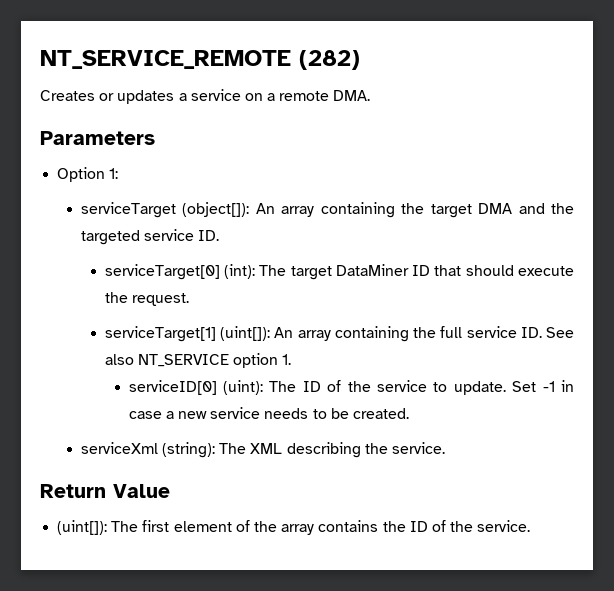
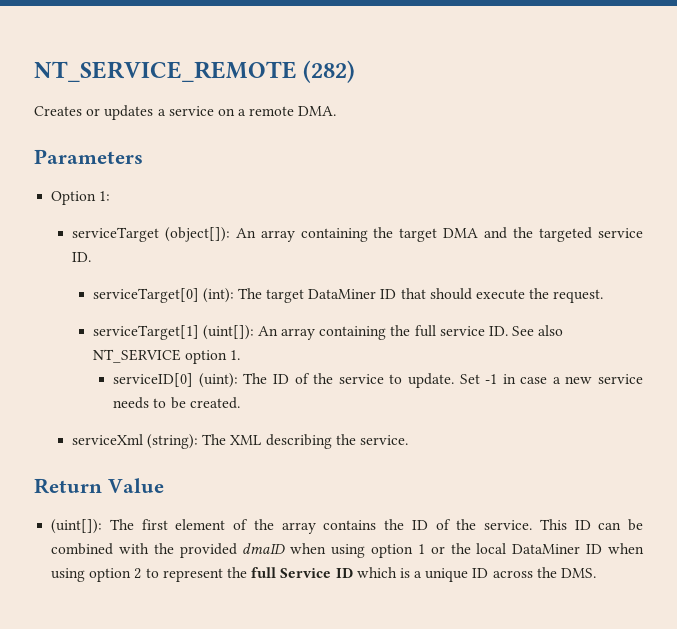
(531, 526) none -> [539,519,643,531] [51,543,645,558] [51,567,597,582] This ID can be combined with the provided dmaID when using option 1 or the local DataMiner ID when using option 2 to represent the full Service ID which is a unique ID across the DMS.

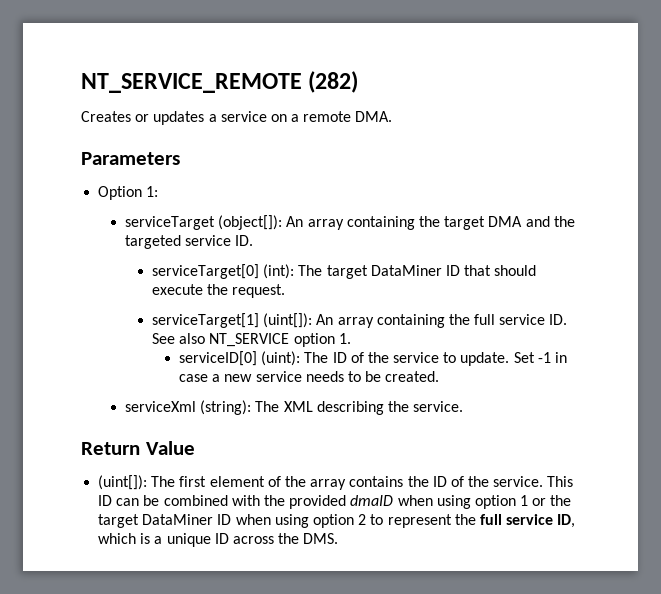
[476,543,507,554] local -> [98,514,140,528] target
[280,568,353,578] Service ID -> [506,514,576,528] service ID,

